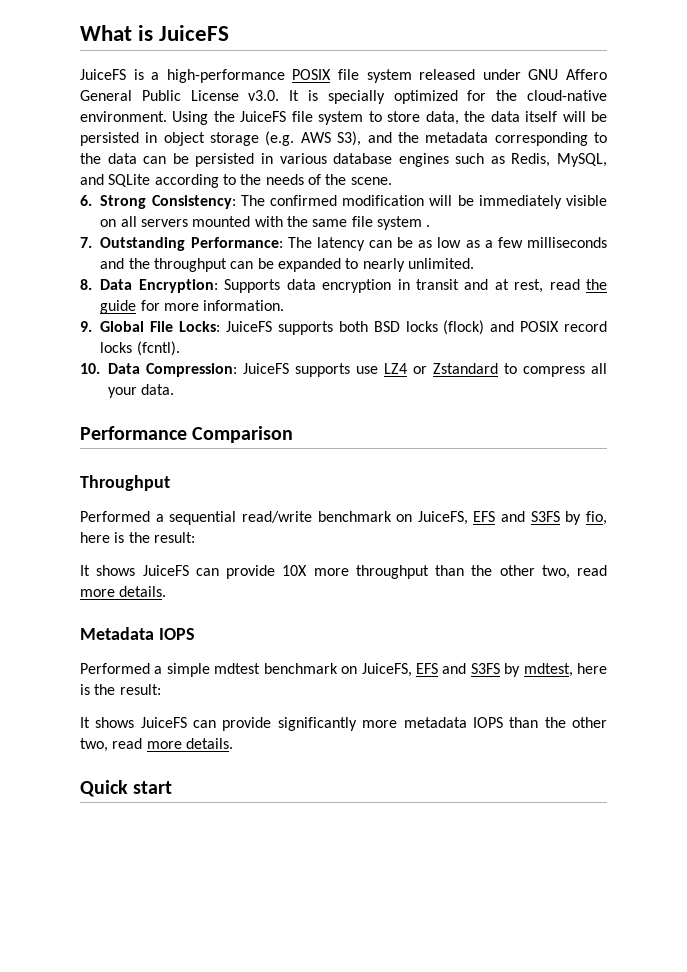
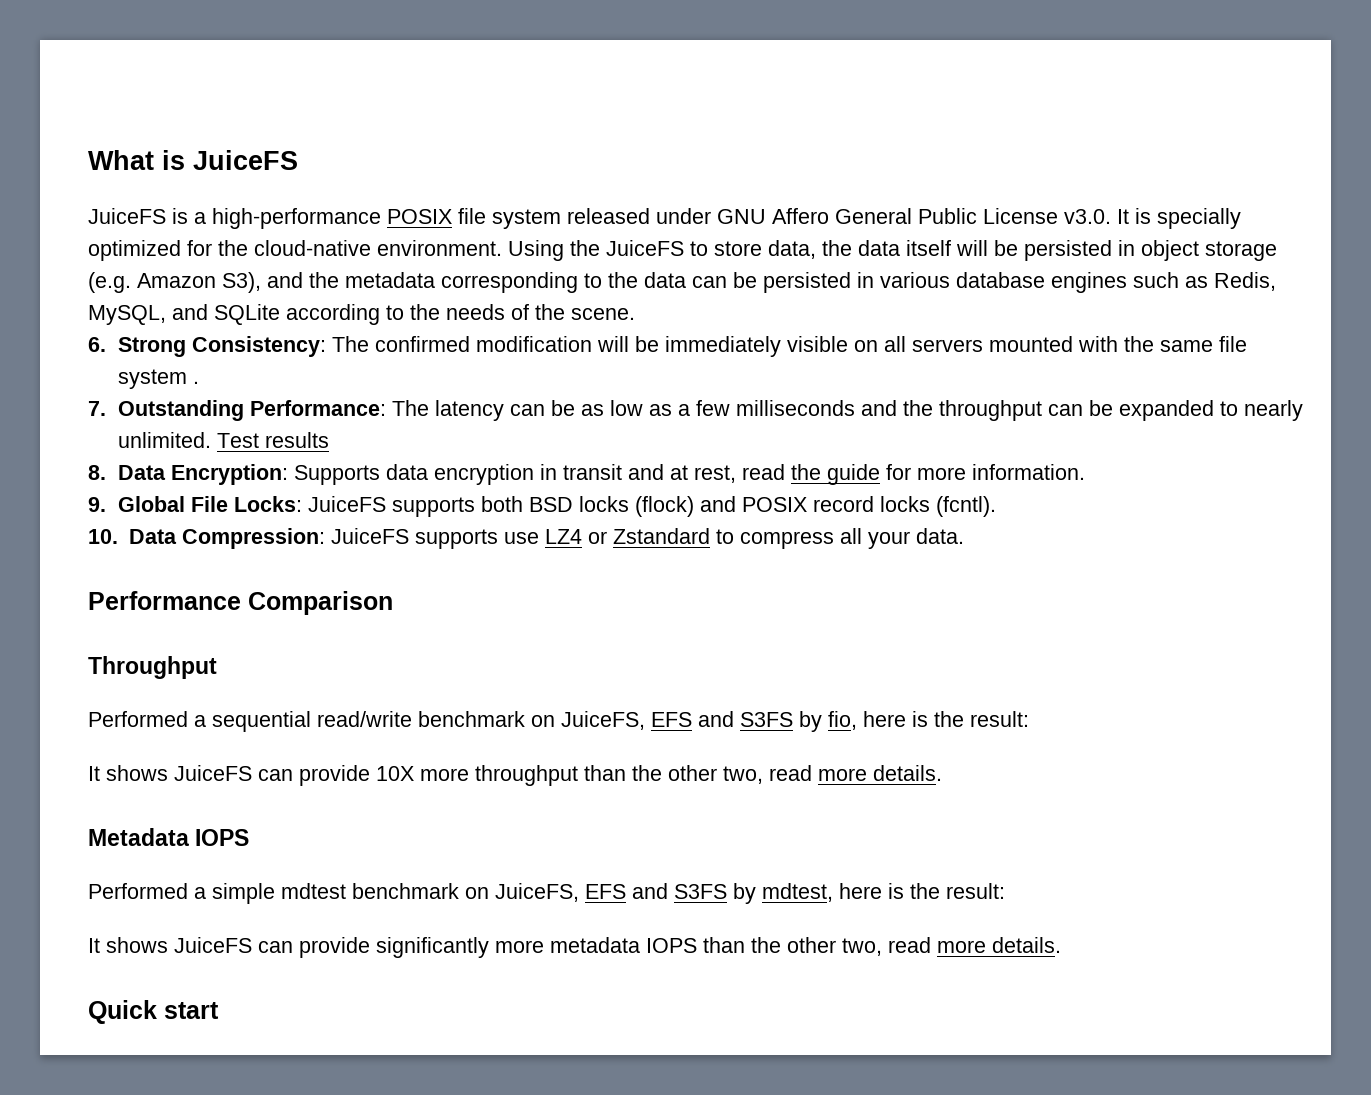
[291,111,364,125] file system -> (684, 248) none
[300,132,331,143] AWS -> [137,273,216,288] Amazon
(474, 263) none -> [216,432,329,448] Test results

